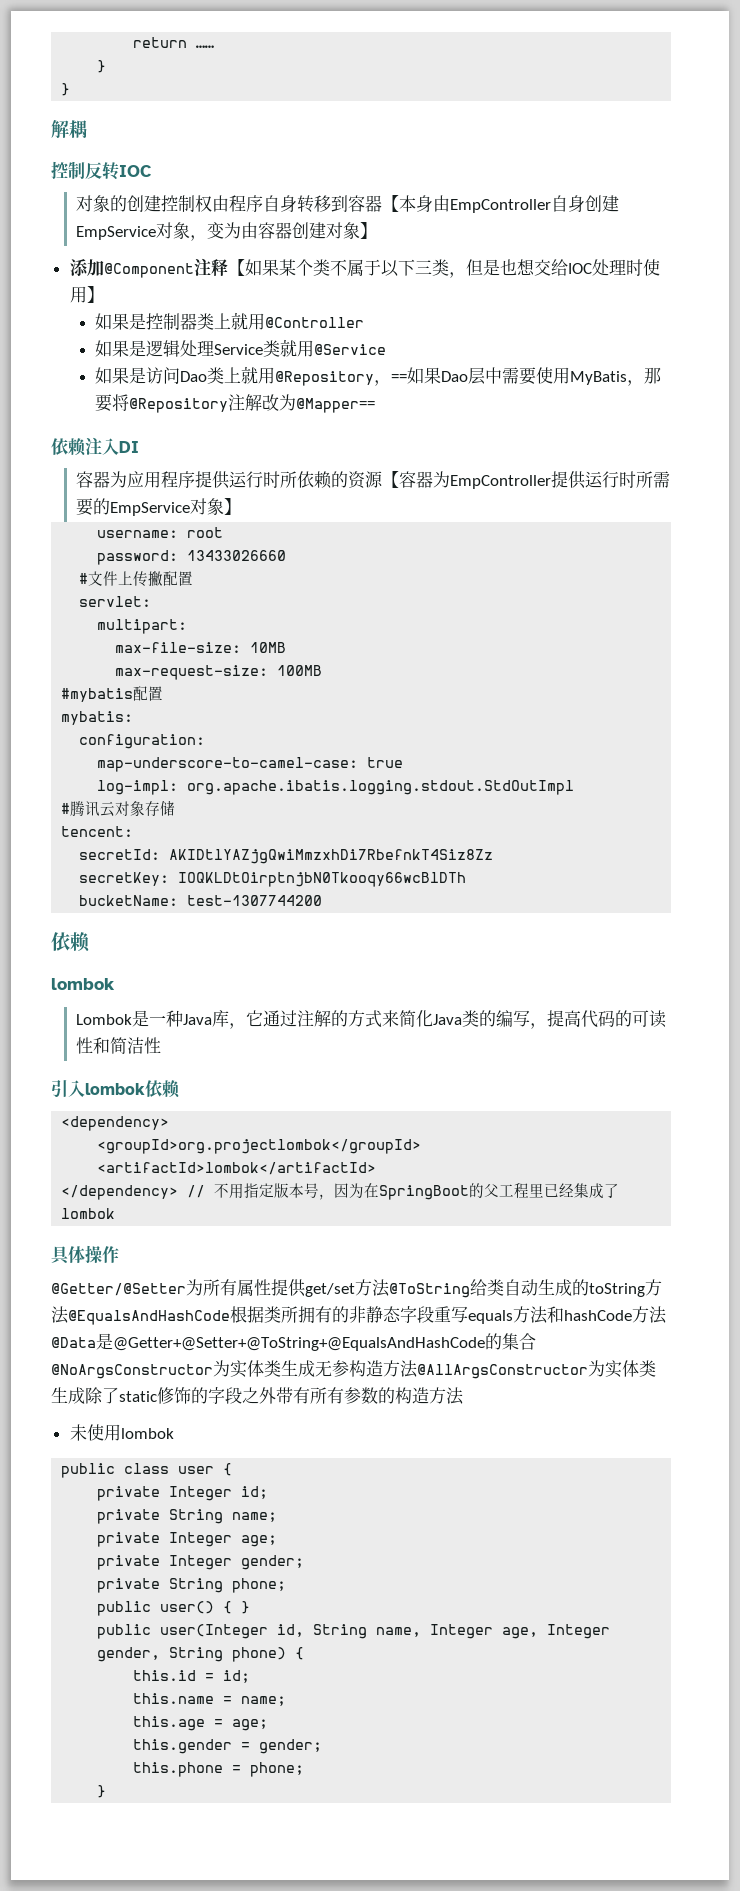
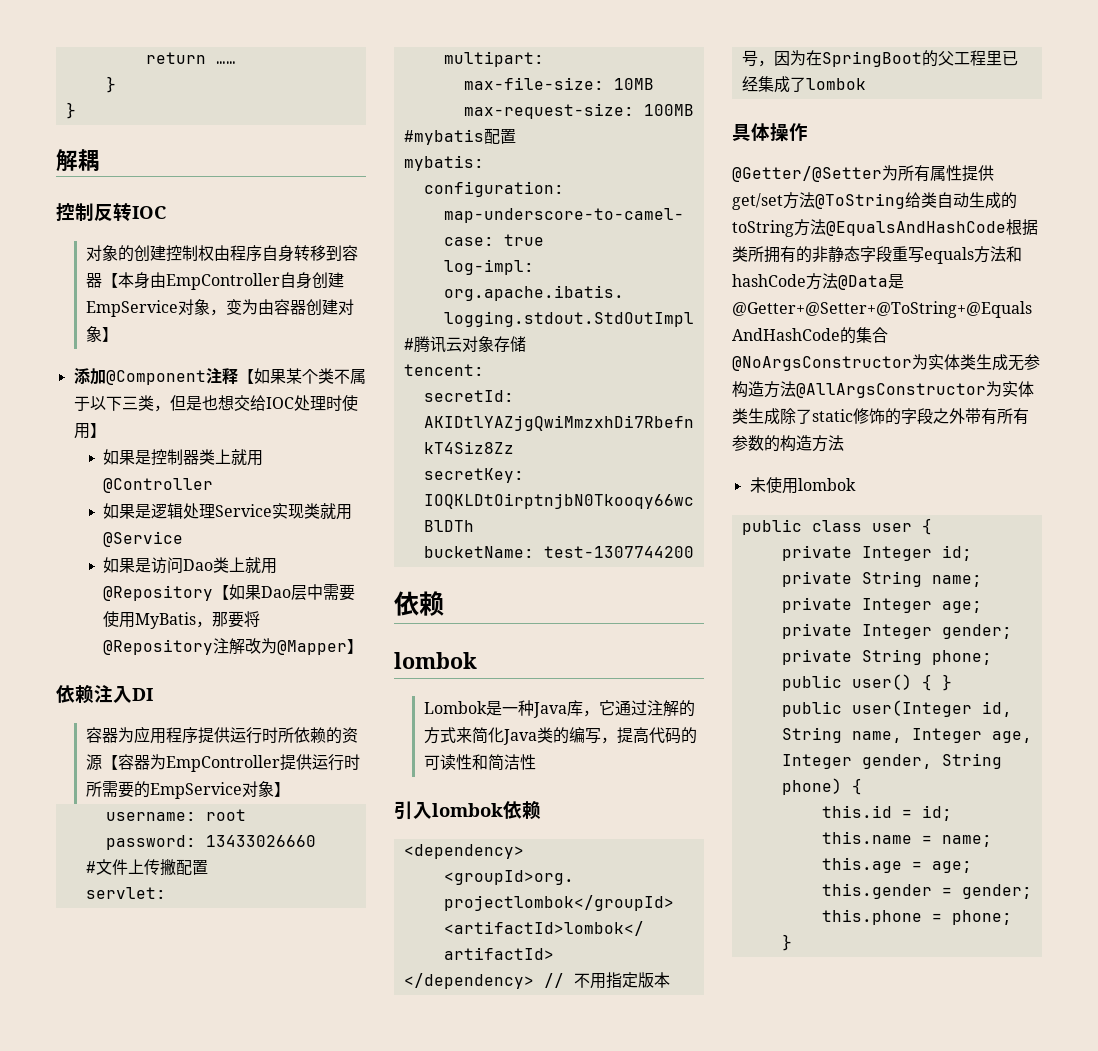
(264, 349) none -> [272,503,305,519] 实现
[374,374,408,386] ，== -> [213,585,230,600] 【
[296,398,376,413] @Mapper== -> [277,639,364,655] @Mapper】

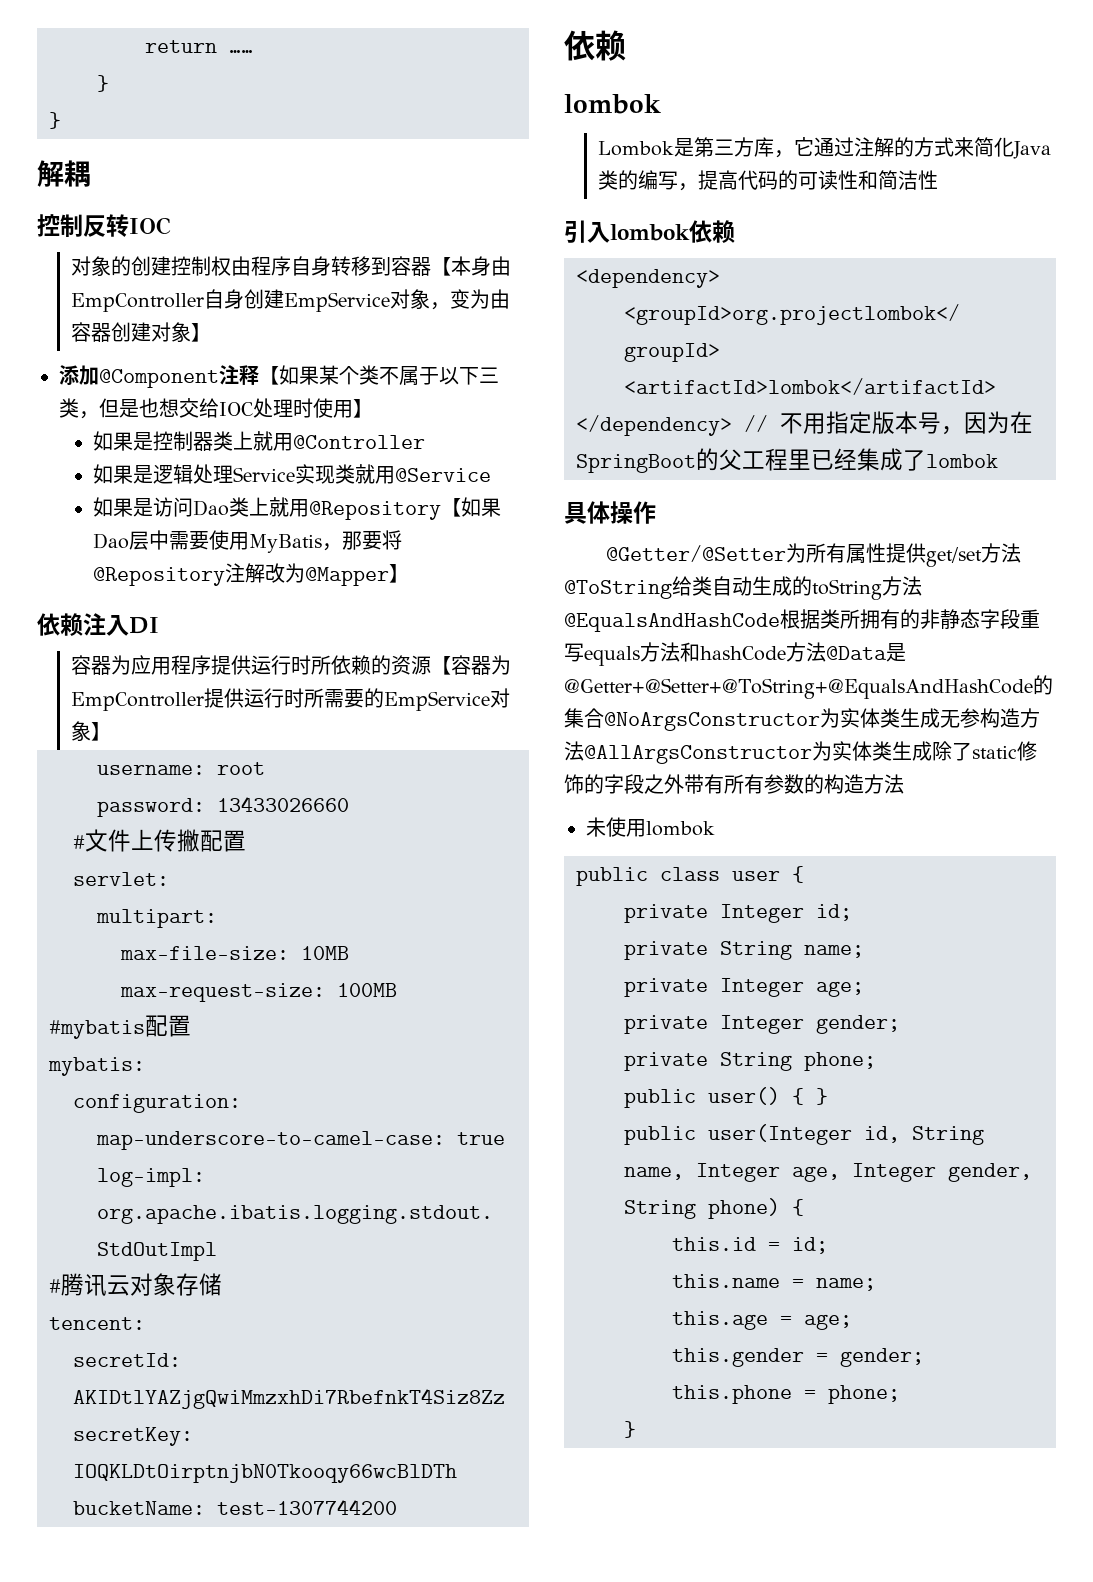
[501,700,567,718] 一种Java -> [694,137,755,157] 第三方

